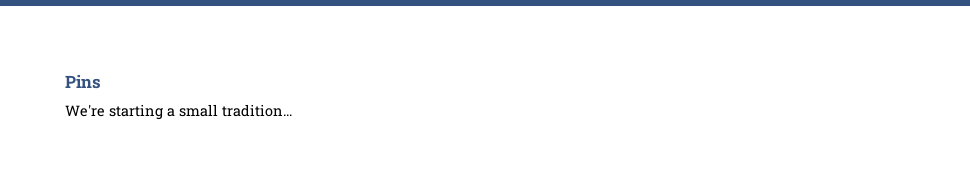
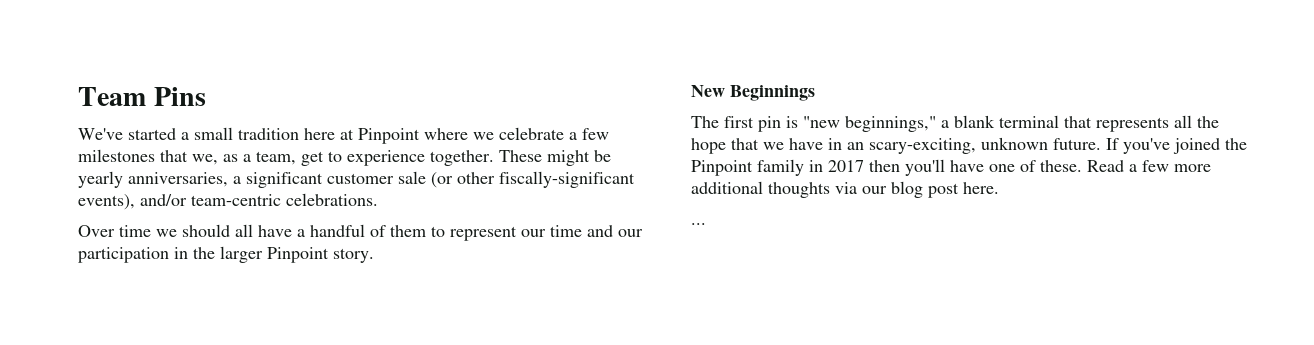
(65, 82) none -> [78,87,146,106] Team
[65,104,292,120] We're starting a small tradition... -> [78,127,609,144] [78,149,611,166] [78,171,635,188] [78,193,378,210] [78,224,643,241] [78,246,374,263] [691,85,815,101] [691,115,1219,132] [691,137,1247,154] [691,159,1211,176] [691,181,999,198] [691,223,706,225] We've started a small tradition here at Pinpoint where we celebrate a few milestones that we, as a team, get to experience together. These might be yearly anniversaries, a significant customer sale (or other fiscally-significant events), and/or team-centric celebrations. // Over time we should all have a handful of them to represent our time and our participation in the larger Pinpoint story. // New Beginnings // The first pin is "new beginnings," a blank terminal that represents all the hope that we have in an scary-exciting, unknown future. If you've joined the Pinpoint family in 2017 then you'll have one of these. Read a few more additional thoughts via our blog post here. // ...

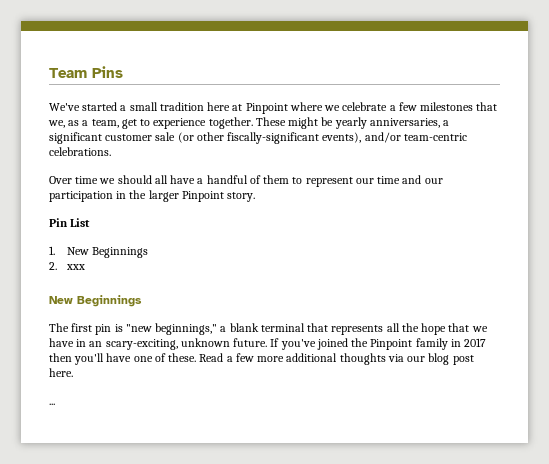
(374, 255) none -> [49,218,91,227] [49,246,148,258] [49,262,85,270] // Pin List // 1. New Beginnings // 2. xxx

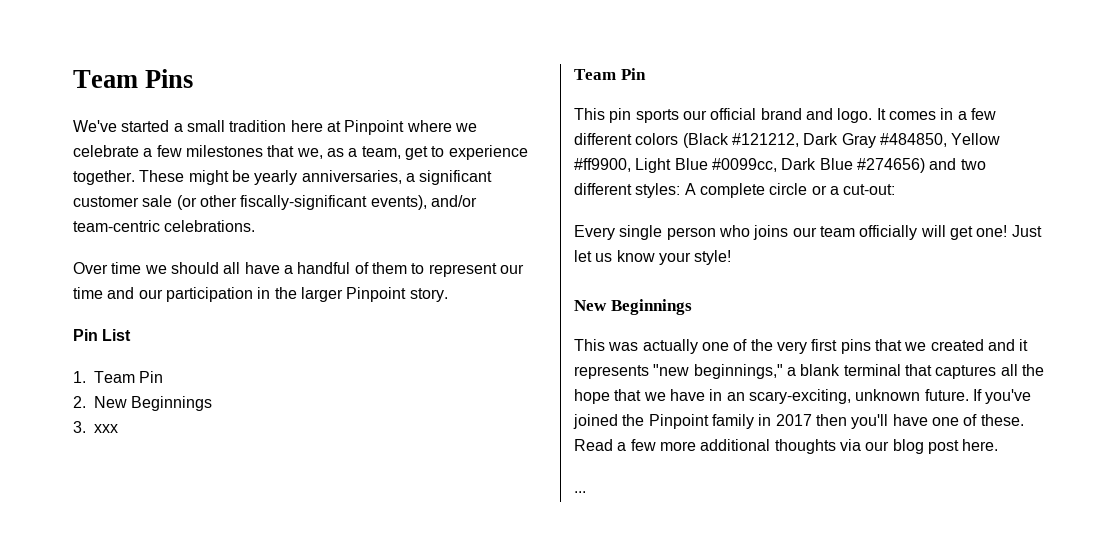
[66,247,148,258] [49,262,57,270] New Beginnings // 2. -> [94,371,164,383] [73,396,213,411] [73,421,86,433] Team Pin // 2. New Beginnings // 3.
[49,295,142,307] [49,323,123,335] New Beginnings // The first pin is -> [574,68,646,80] [574,108,996,123] [574,133,1001,148] [574,158,986,173] [574,183,896,198] [574,225,1042,240] [574,250,732,265] [574,299,692,315] [574,339,1029,354] [574,365,649,379] Team Pin // This pin sports our official brand and logo. It comes in a few different colors (Black #121212, Dark Gray #484850, Yellow #ff9900, Light Blue #0099cc, Dark Blue #274656) and two different styles: A complete circle or a cut-out: // Every single person who joins our team officially will get one! Just let us know your style! // New Beginnings // This was actually one of the very first pins that we created and it represents
[331,325,384,335] represents -> [935,365,997,379] captures

